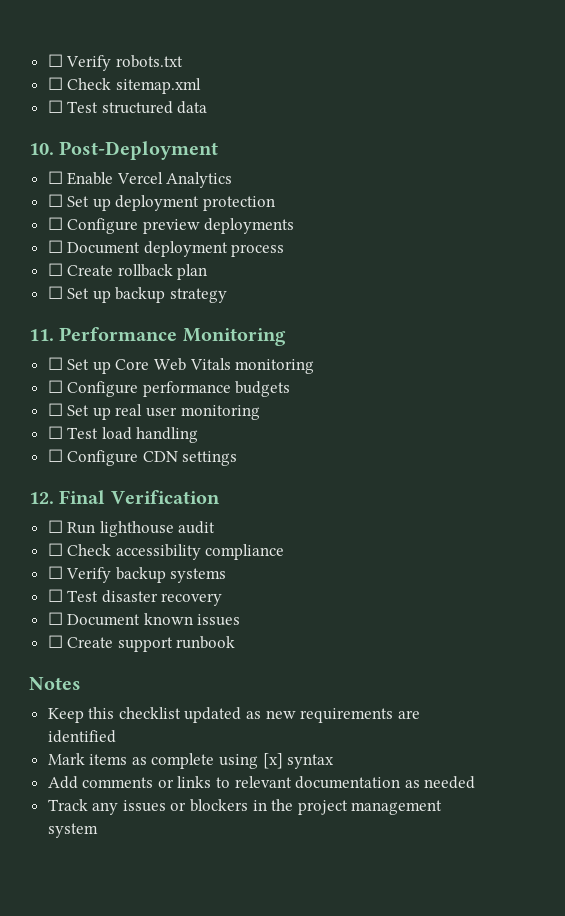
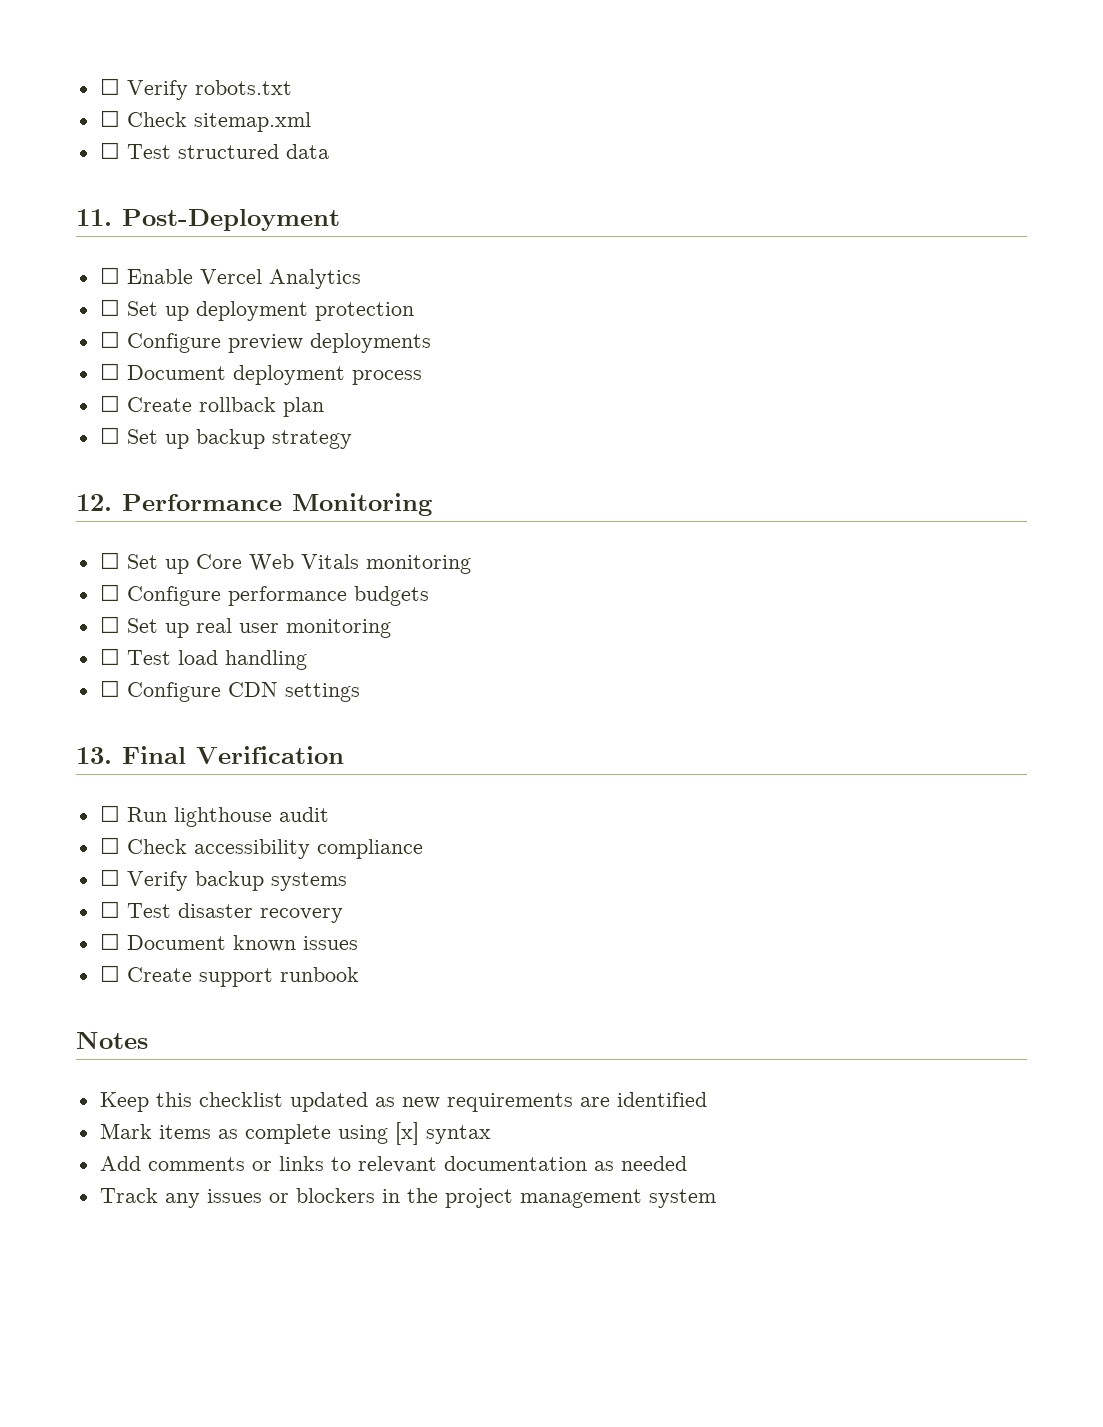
[29,143,54,155] 10. -> [76,209,112,226] 11.
[29,329,54,341] 11. -> [76,494,112,511] 12.
[29,492,54,504] 12. -> [76,747,112,764] 13.

